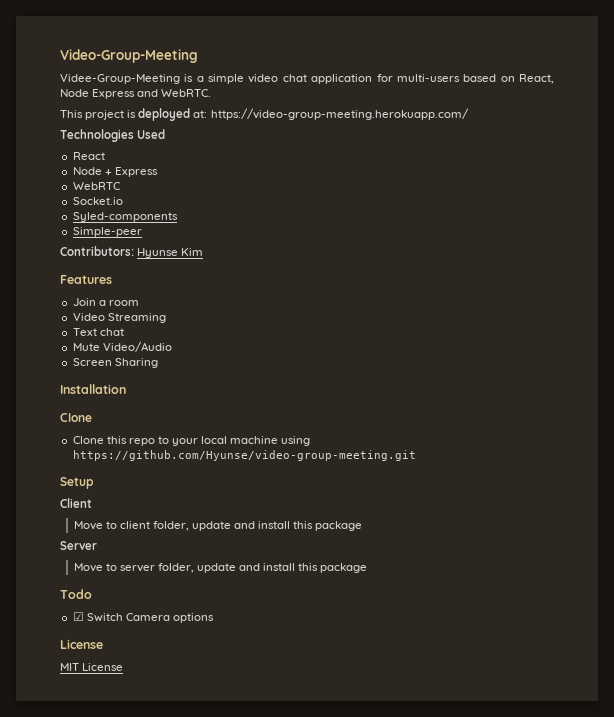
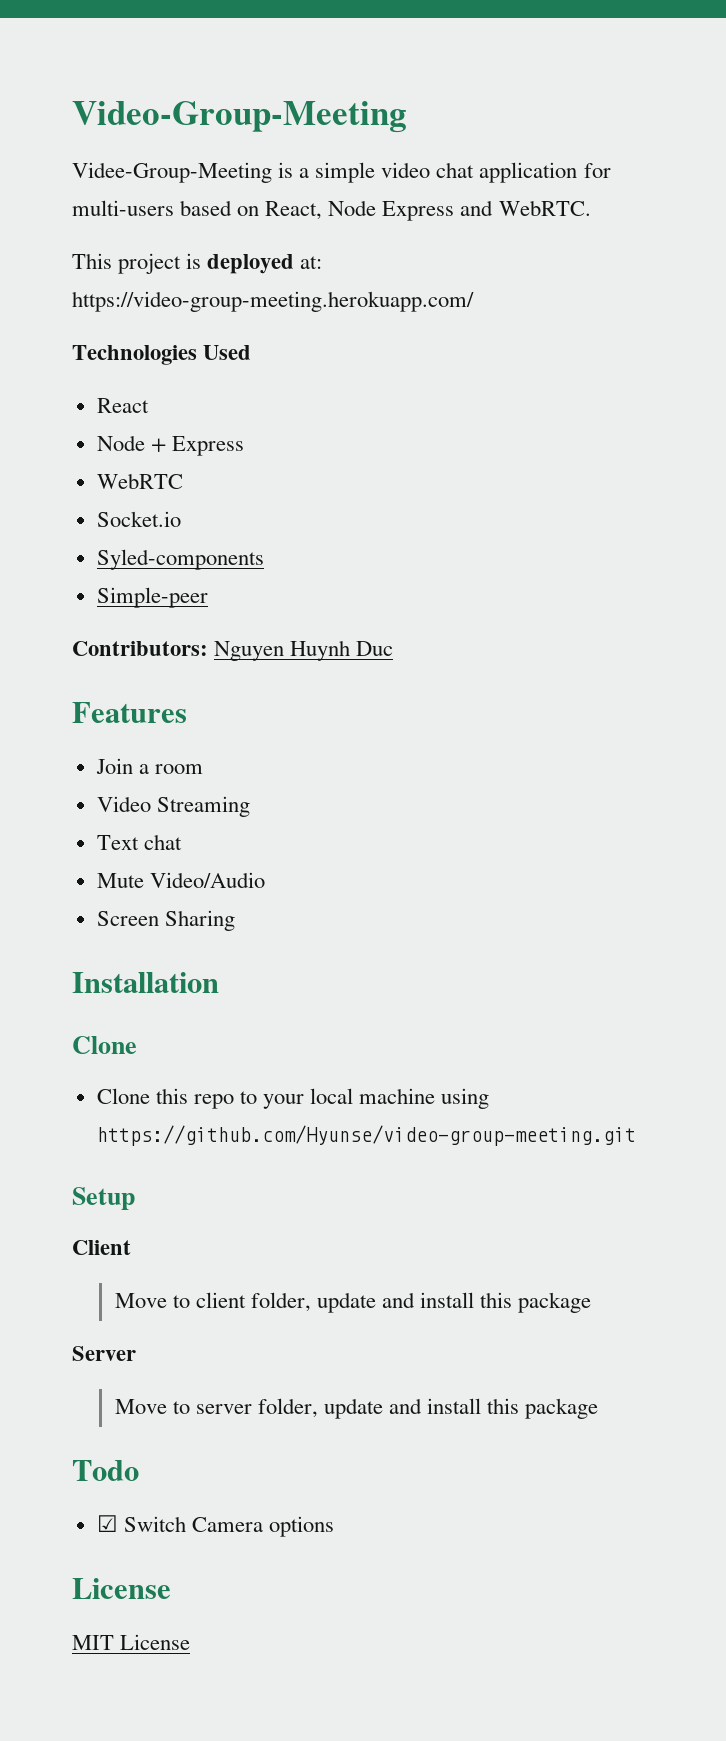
[137,248,204,258] Hyunse Kim -> [214,640,394,661] Nguyen Huynh Duc

